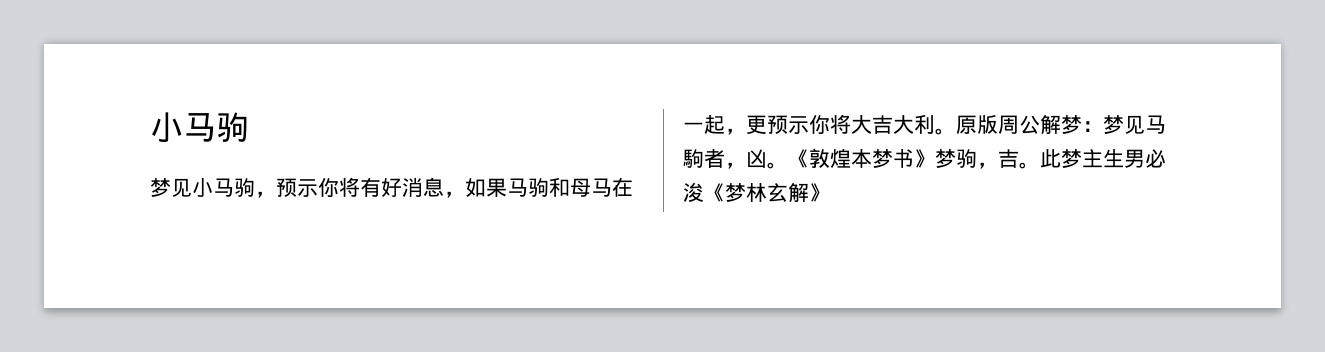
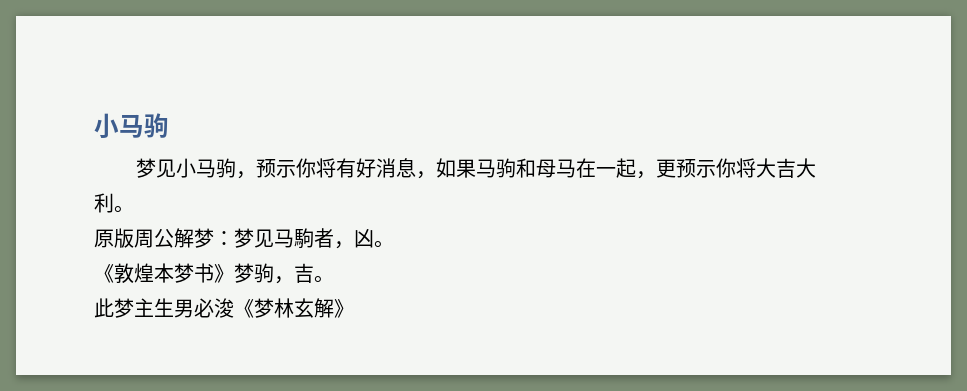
(956, 131) none -> (134, 209) //
(788, 165) none -> (394, 244) //
(1040, 165) none -> (334, 279) //

